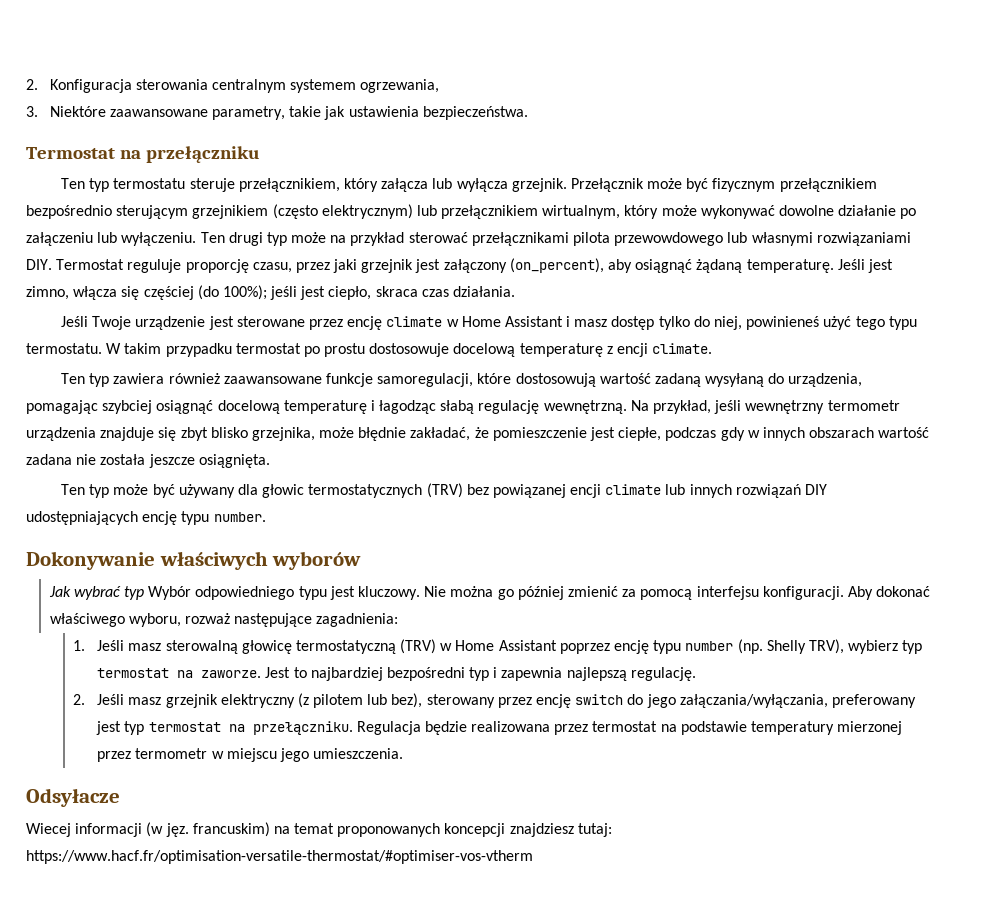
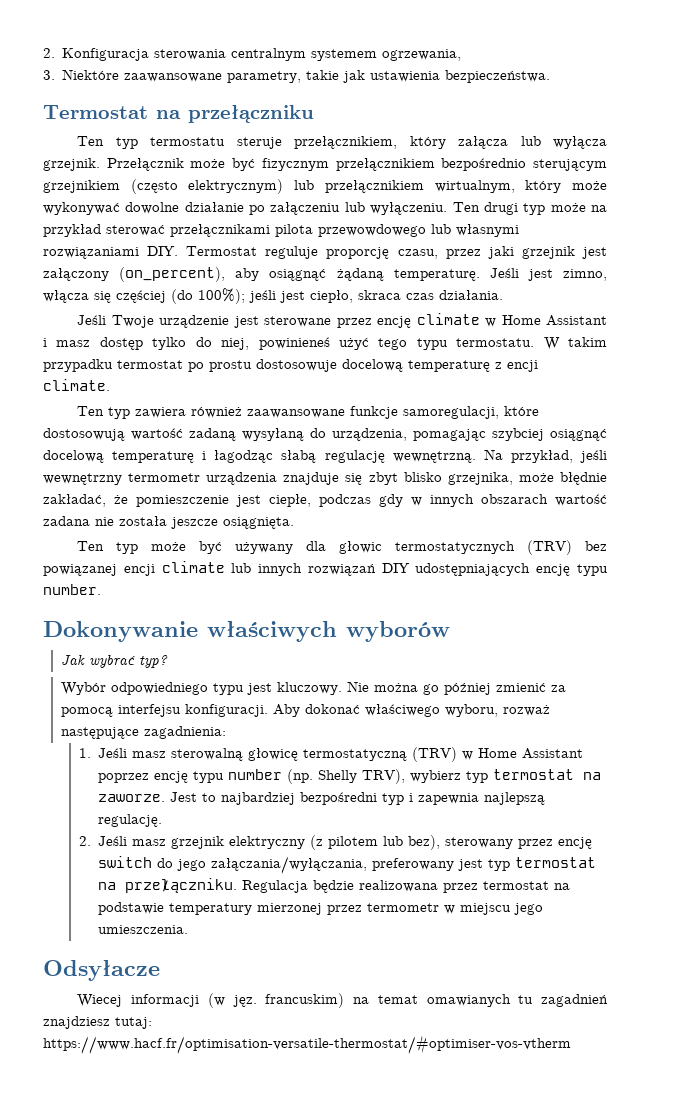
[124,586,145,600] typ -> [138,655,168,668] typ? //
[337,823,506,837] proponowanych koncepcji -> [426,994,608,1007] omawianych tu zagadnień

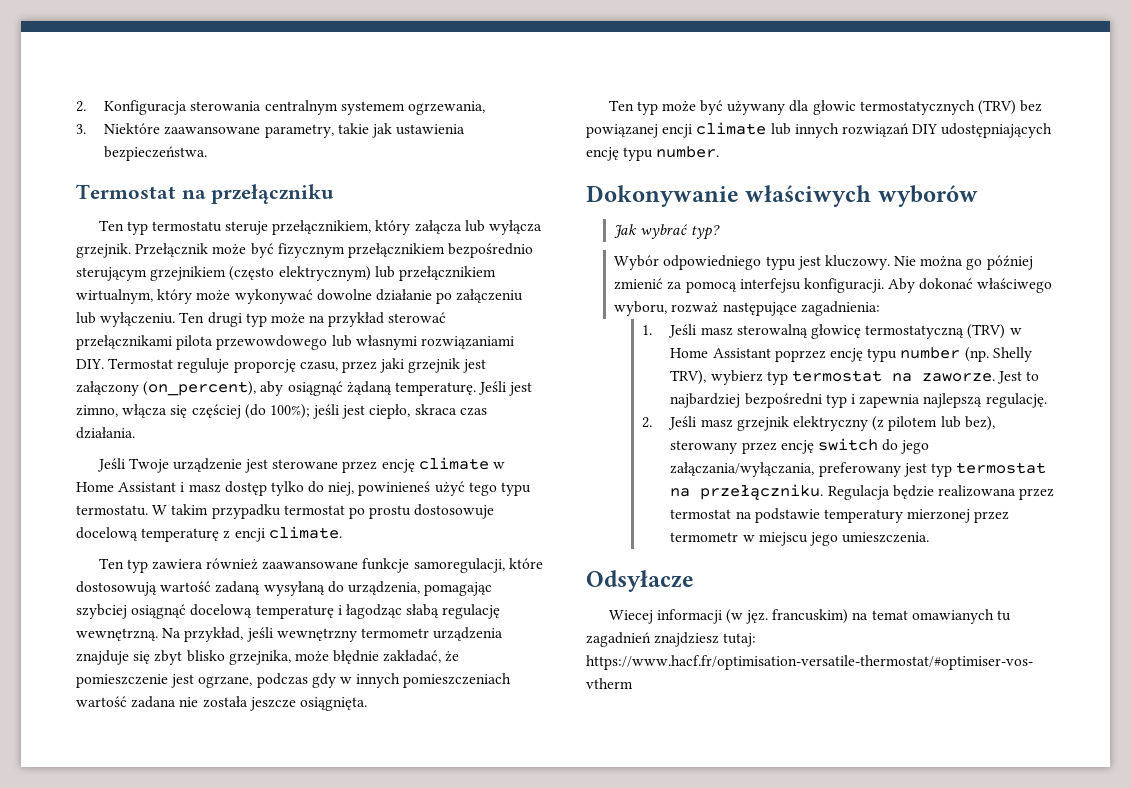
[269,494,311,507] ciepłe, -> [198,676,253,688] ogrzane,
[481,494,548,504] obszarach -> [403,673,512,688] pomieszczeniach

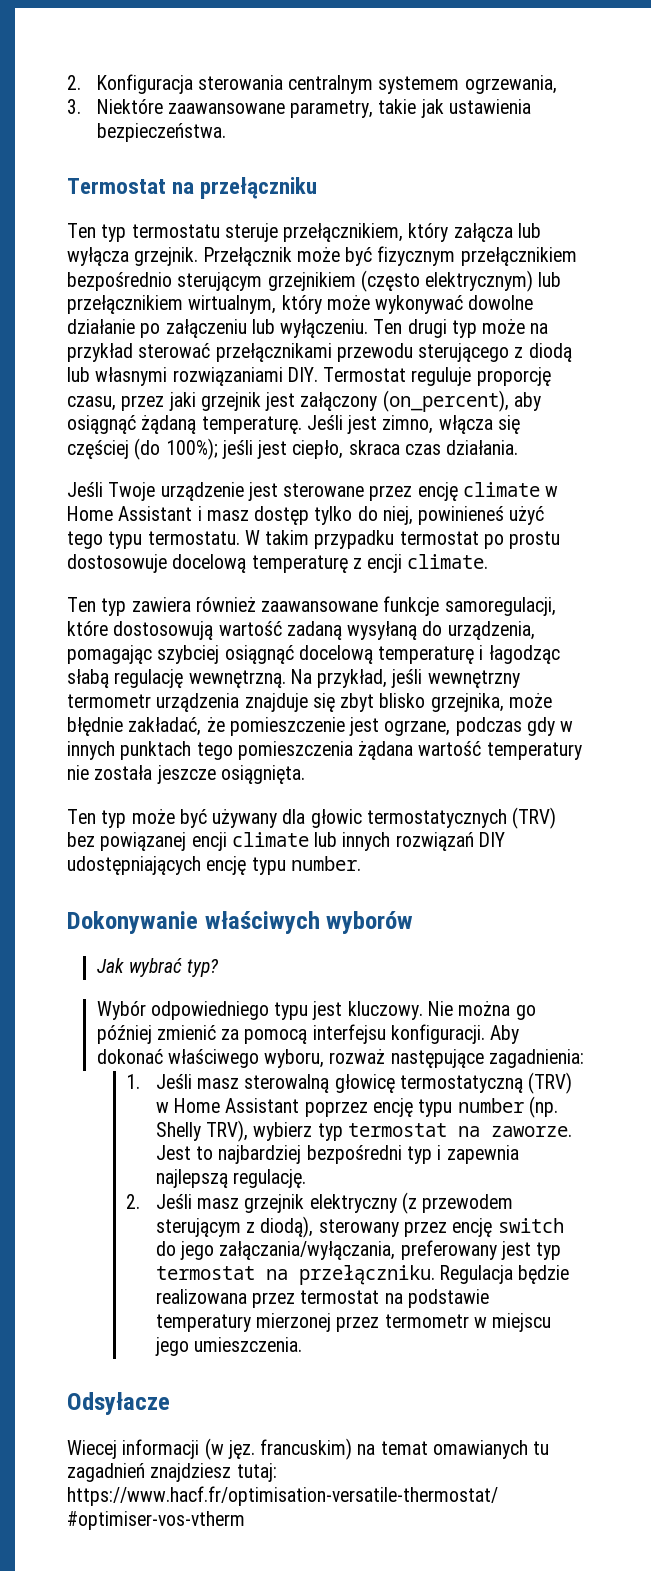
[176,335,328,350] pilota przewowdowego -> [336,343,572,362] przewodu sterującego z diodą
[403,673,512,688] [76,696,177,708] pomieszczeniach wartość zadana -> [120,741,582,760] punktach tego pomieszczenia żądana wartość temperatury
[888,416,995,431] pilotem lub bez), -> [422,1194,514,1213] [155,1216,314,1238] przewodem sterującym z diodą),

